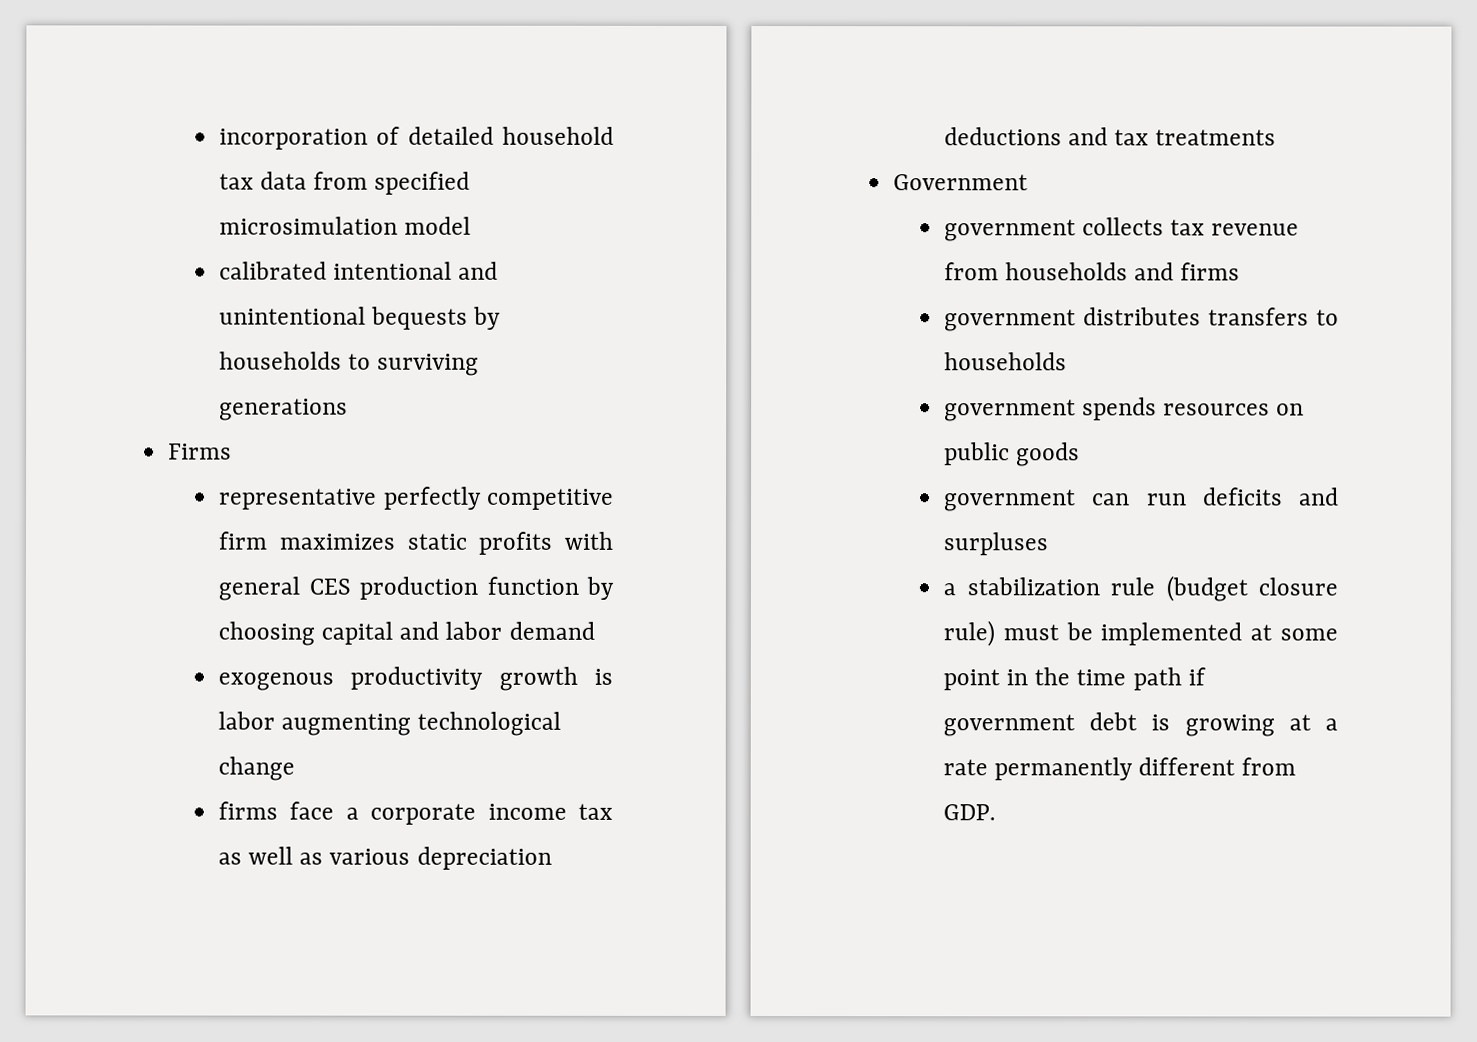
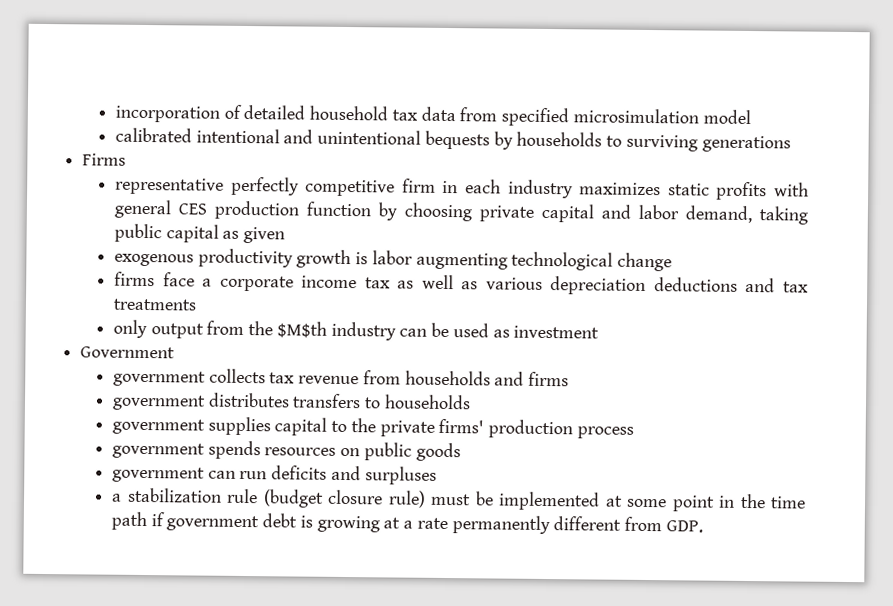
(268, 540) none -> [442,179,573,199] in each industry
(316, 633) none -> [479,205,535,222] private
[508,621,595,640] demand -> [685,205,808,225] [114,223,286,244] demand, taking public capital as given
(1277, 137) none -> [113,319,600,341] // only output from the $M$th industry can be used as investment
(1068, 361) none -> [112,416,634,439] // government supplies capital to the private firms' production process

